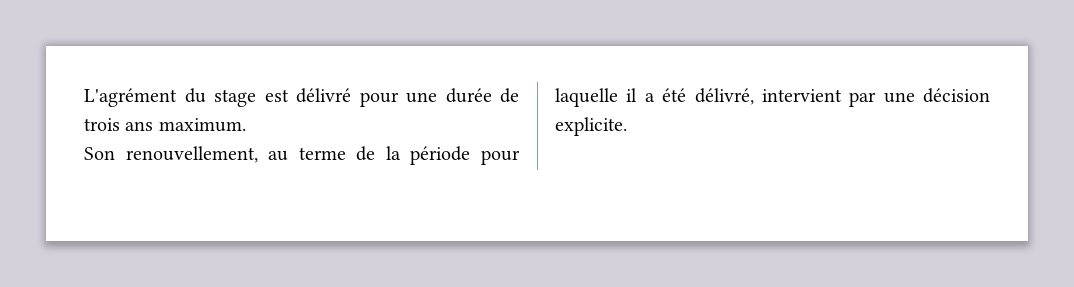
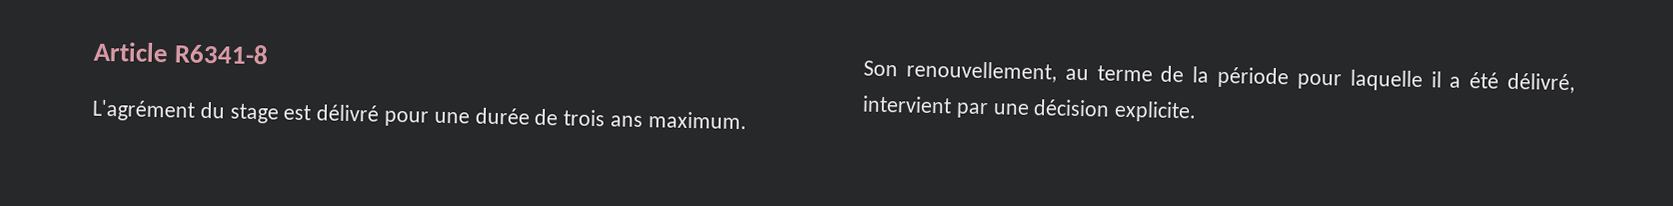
(84, 97) none -> [93,41,270,65] Article R6341-8 //

